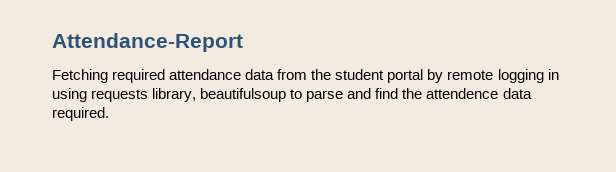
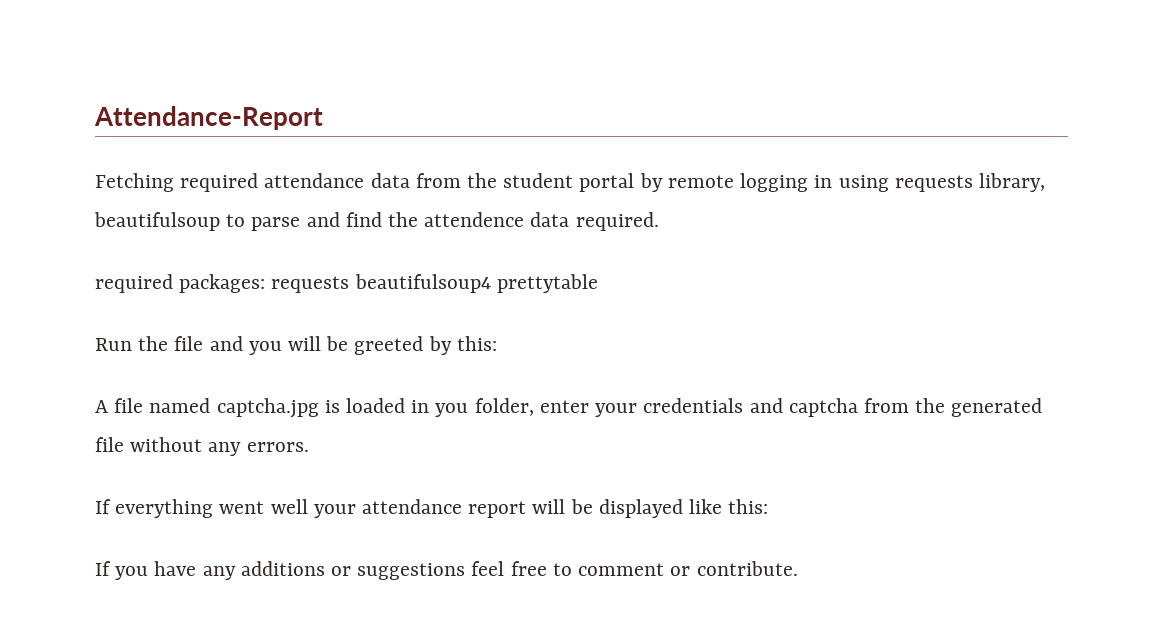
(109, 114) none -> [95,274,598,293] [95,336,497,355] [95,398,1043,418] [95,437,309,456] [95,499,769,518] [95,561,798,580] // required packages: requests beautifulsoup4 prettytable // Run the file and you will be greeted by this: // A file named captcha.jpg is loaded in you folder, enter your credentials and captcha from the generated file without any errors. // If everything went well your attendance report will be displayed like this: // If you have any additions or suggestions feel free to comment or contribute.

